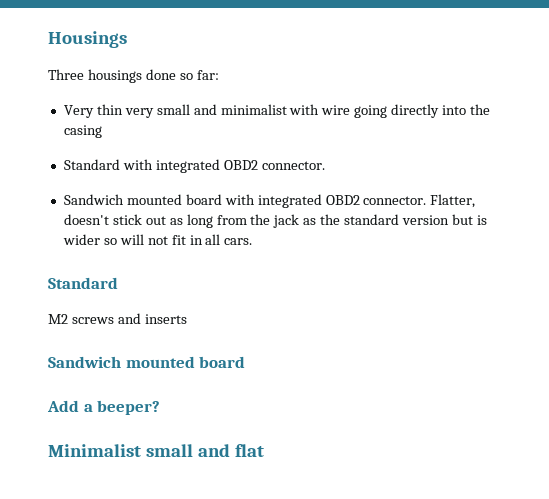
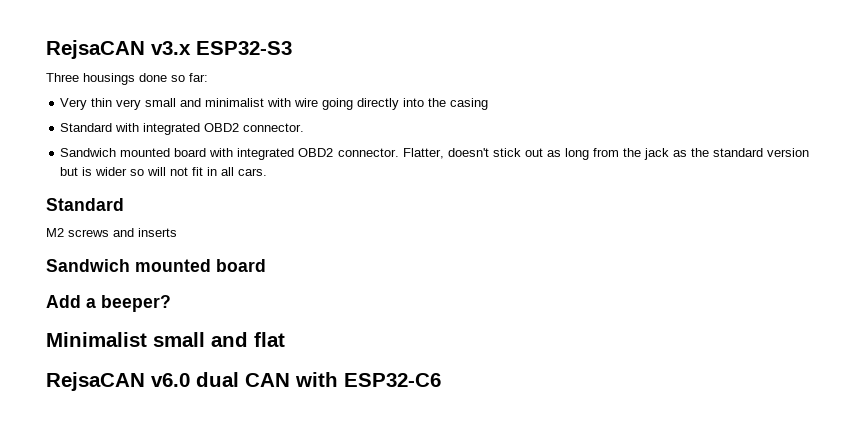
[48,31,127,48] Housings -> [46,40,292,59] RejsaCAN v3.x ESP32-S3
(264, 450) none -> [46,372,441,391] // RejsaCAN v6.0 dual CAN with ESP32-C6

